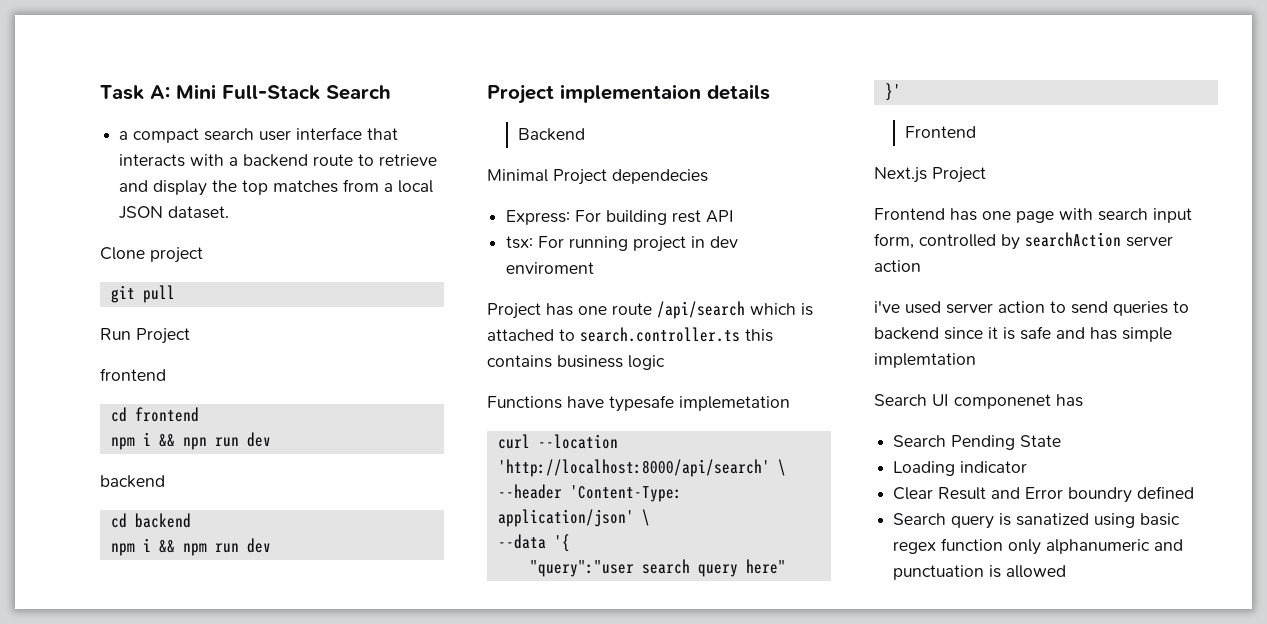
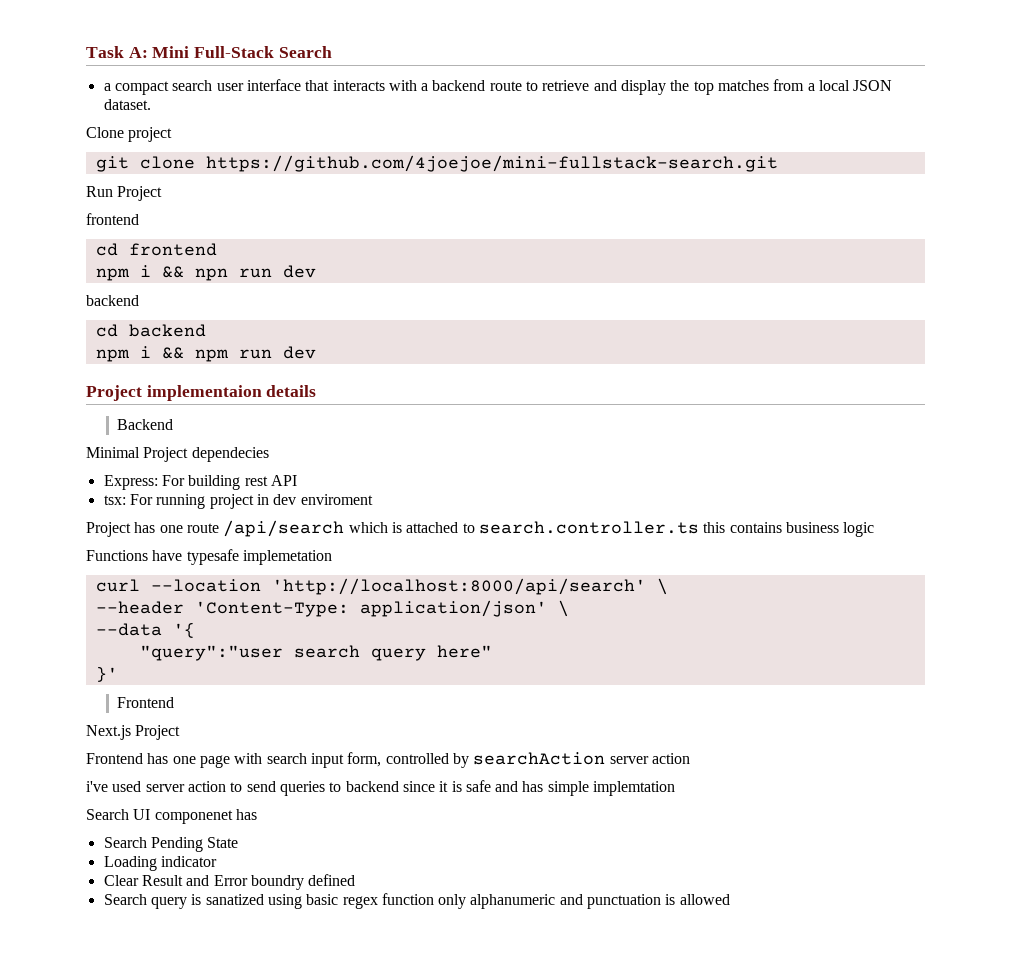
[142,285,175,303] pull -> [139,155,778,172] clone https://github.com/4joejoe/mini-fullstack-search.git

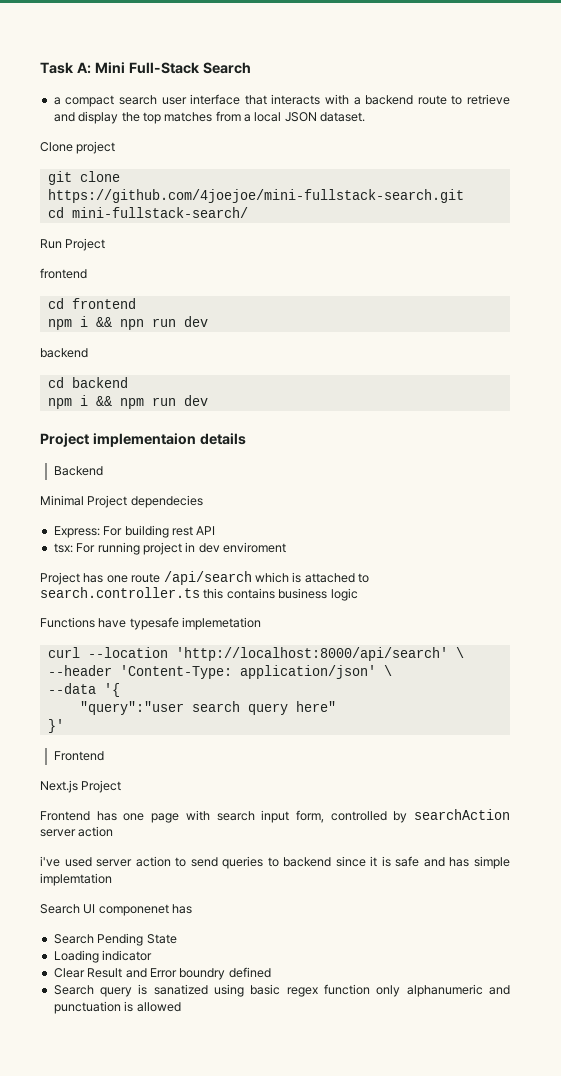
(778, 163) none -> [47,207,248,218] // cd mini-fullstack-search/

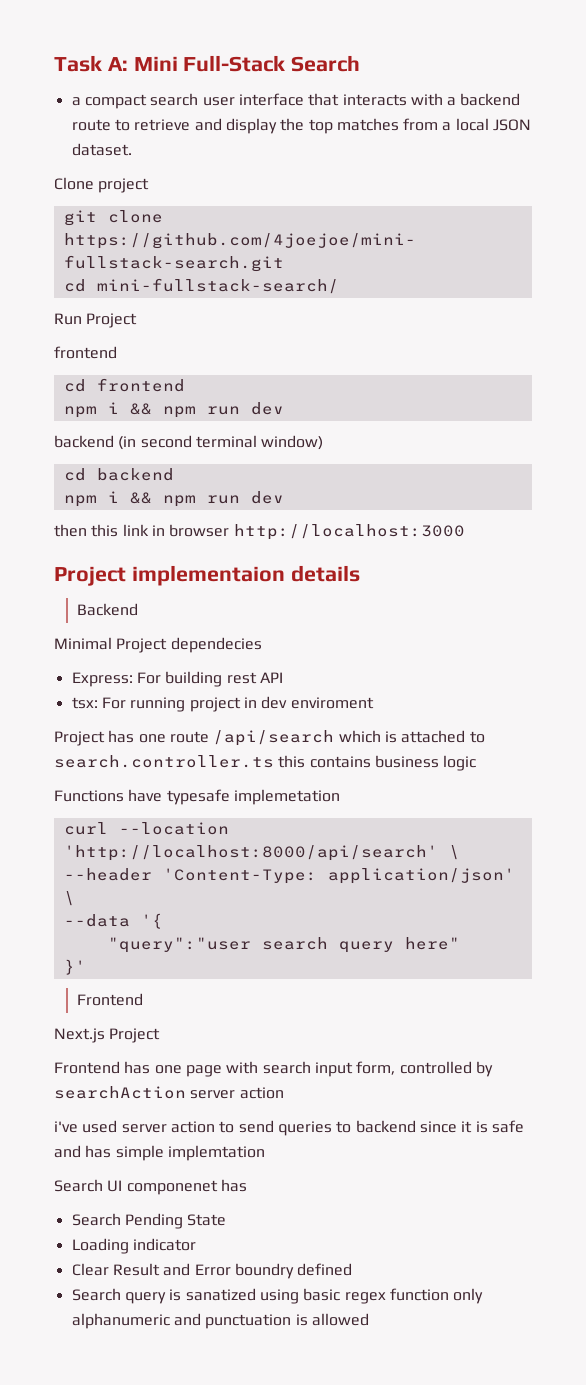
[119,319,144,330] npn -> [162,406,196,418] npm
(88, 353) none -> [118,435,324,450] (in second terminal window)
(208, 400) none -> [54,524,465,540] // then this link in browser http://localhost:3000

